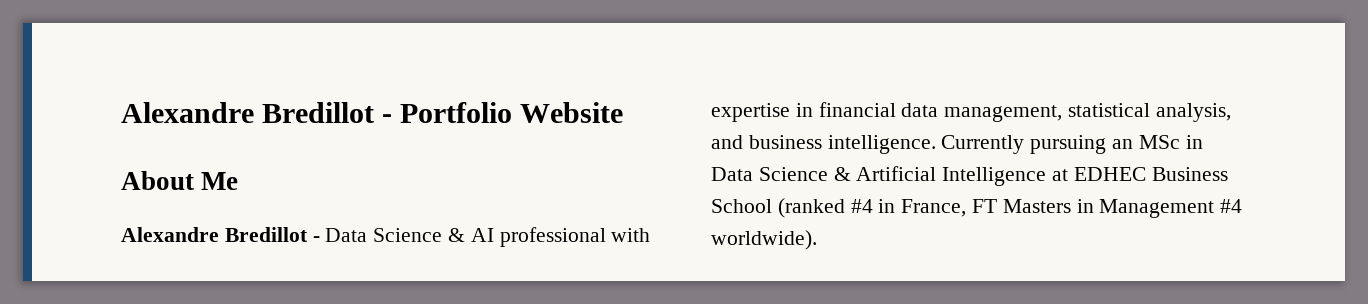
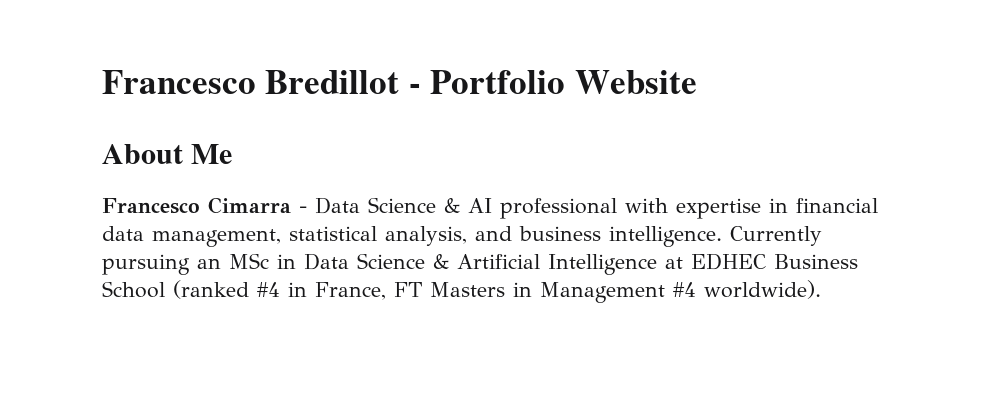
[121,102,254,123] Alexandre -> [102,70,256,94] Francesco
[121,227,308,242] Alexandre Bredillot -> [102,197,291,214] Francesco Cimarra

